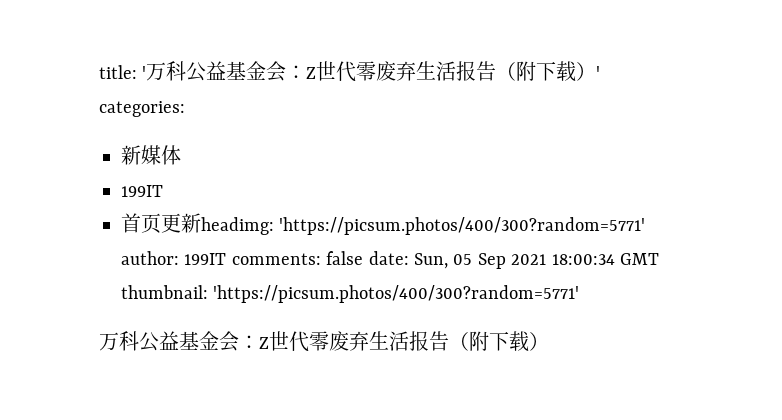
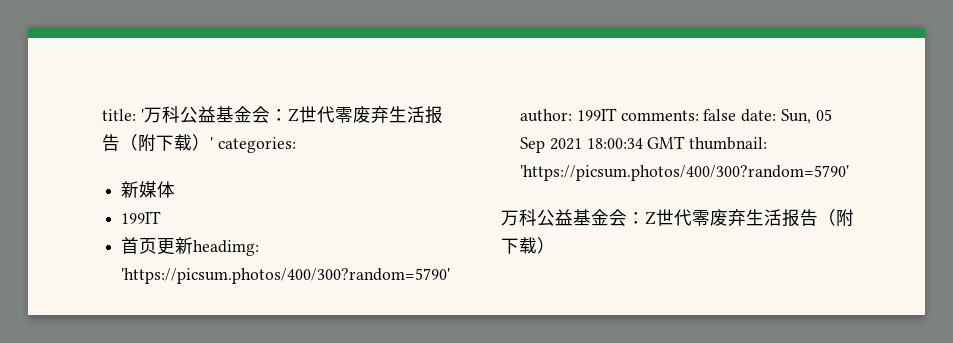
[279,217,646,235] 'https://picsum.photos/400/300?random=5771' -> [121,268,451,284] 'https://picsum.photos/400/300?random=5790'
[213,285,580,303] 'https://picsum.photos/400/300?random=5771' -> [520,165,850,181] 'https://picsum.photos/400/300?random=5790'

